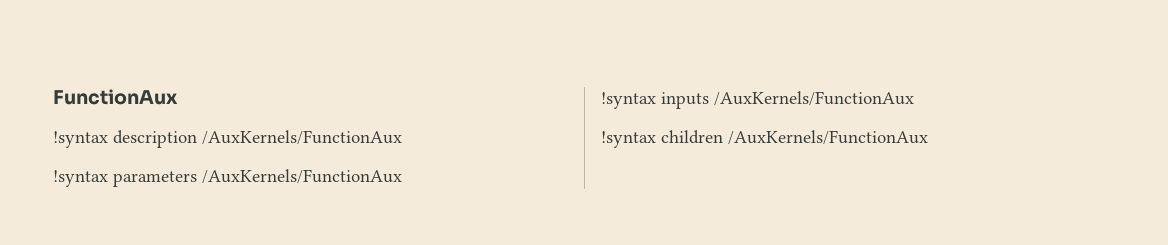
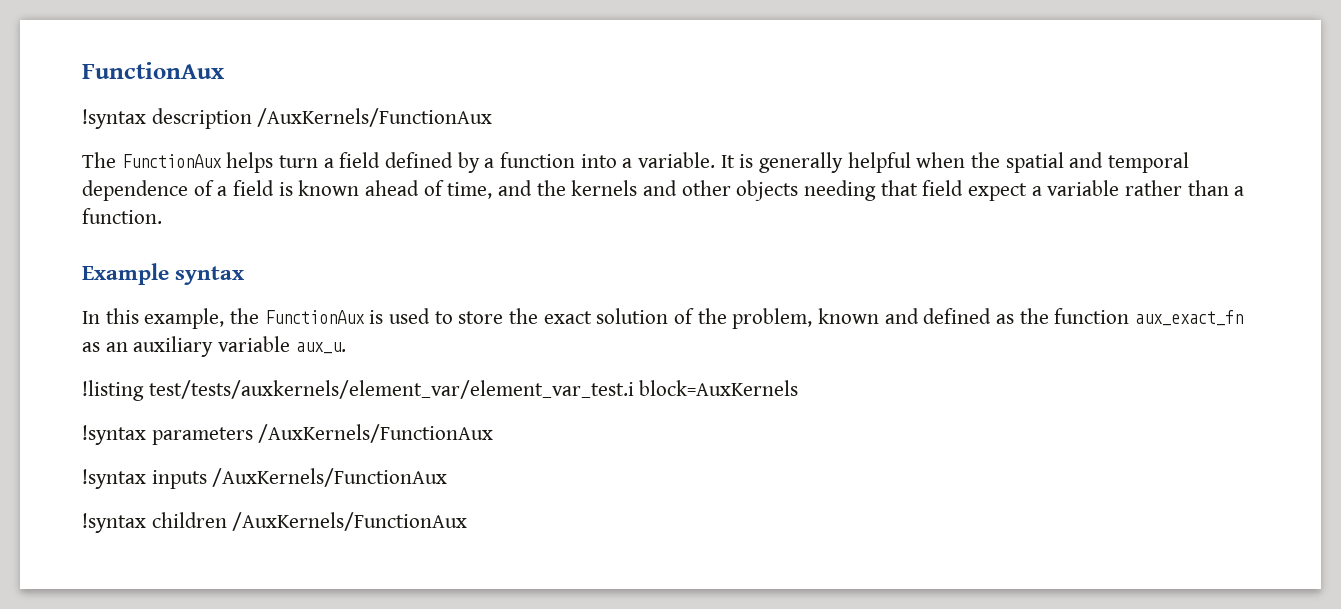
(402, 137) none -> [82,152,1190,173] [82,180,1245,201] [82,208,162,224] [82,263,245,285] [82,308,1244,329] [82,336,346,357] [82,380,799,401] // The FunctionAux helps turn a field defined by a function into a variable. It is generally helpful when the spatial and temporal dependence of a field is known ahead of time, and the kernels and other objects needing that field expect a variable rather than a function. // Example syntax // In this example, the FunctionAux is used to store the exact solution of the problem, known and defined as the function aux_exact_fn as an auxiliary variable aux_u. // !listing test/tests/auxkernels/element_var/element_var_test.i block=AuxKernels

